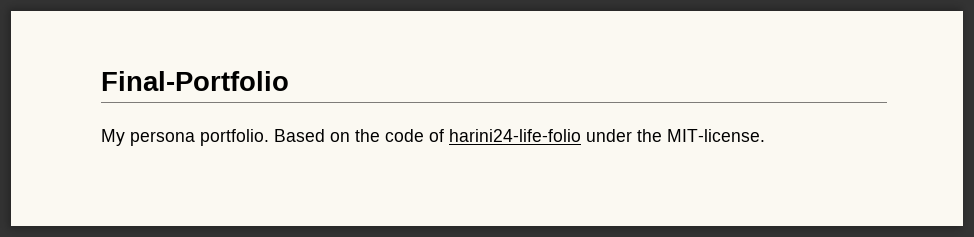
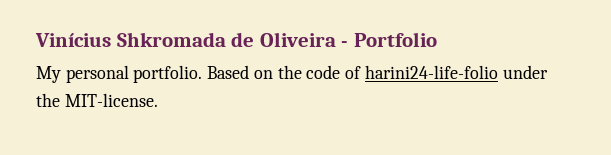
[101,71,289,91] Final-Portfolio -> [35,32,437,47] Vinícius Shkromada de Oliveira - Portfolio
[130,131,195,146] persona -> [65,65,129,83] personal

